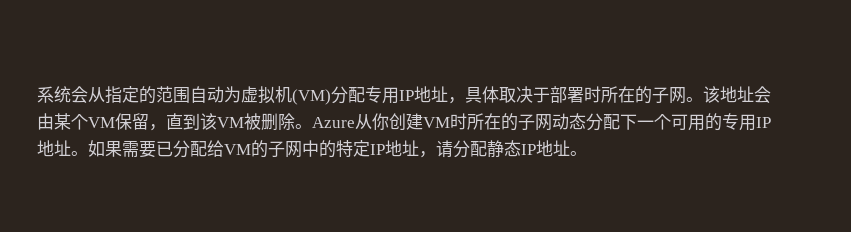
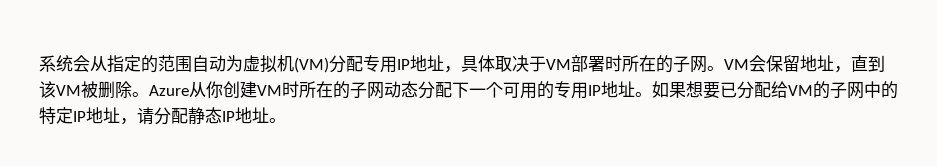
(550, 95) none -> [546,59,571,70] VM
[703,86,771,103] [37,113,149,130] 该地址会由某个VM保留 -> [724,55,834,72] VM会保留地址
[122,140,139,157] 需 -> [686,81,703,98] 想

